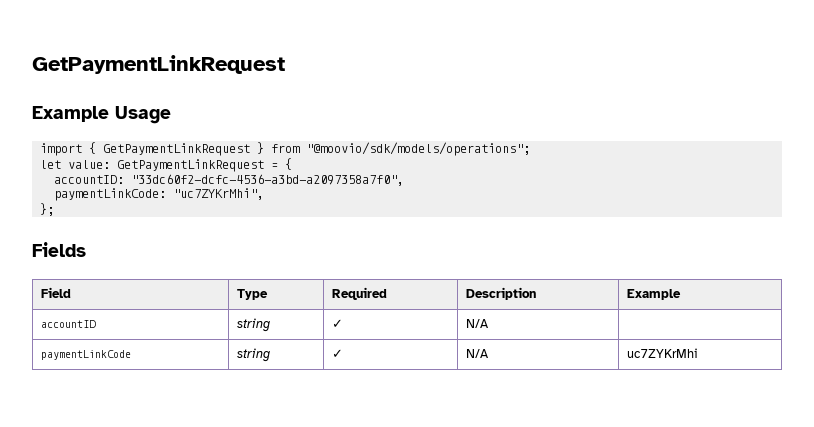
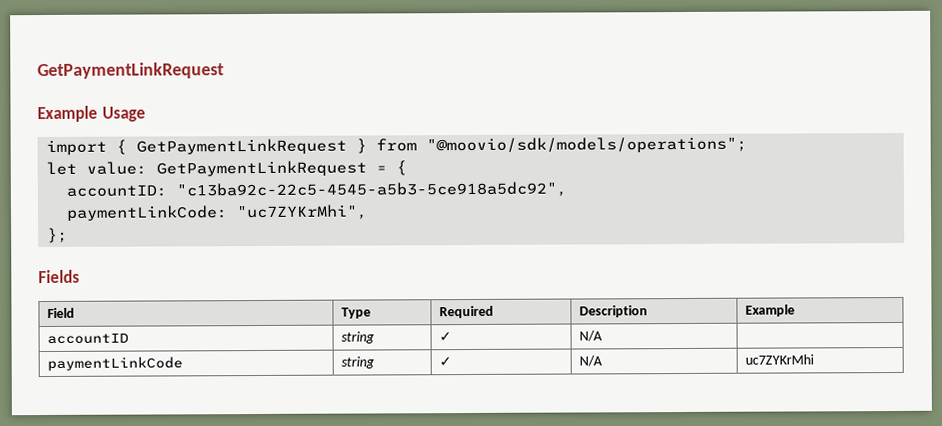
[131,174,405,186] "33dc60f2-dcfc-4536-a3bd-a2097358a7f0", -> [176,181,568,199] "c13ba92c-22c5-4545-a5b3-5ce918a5dc92",

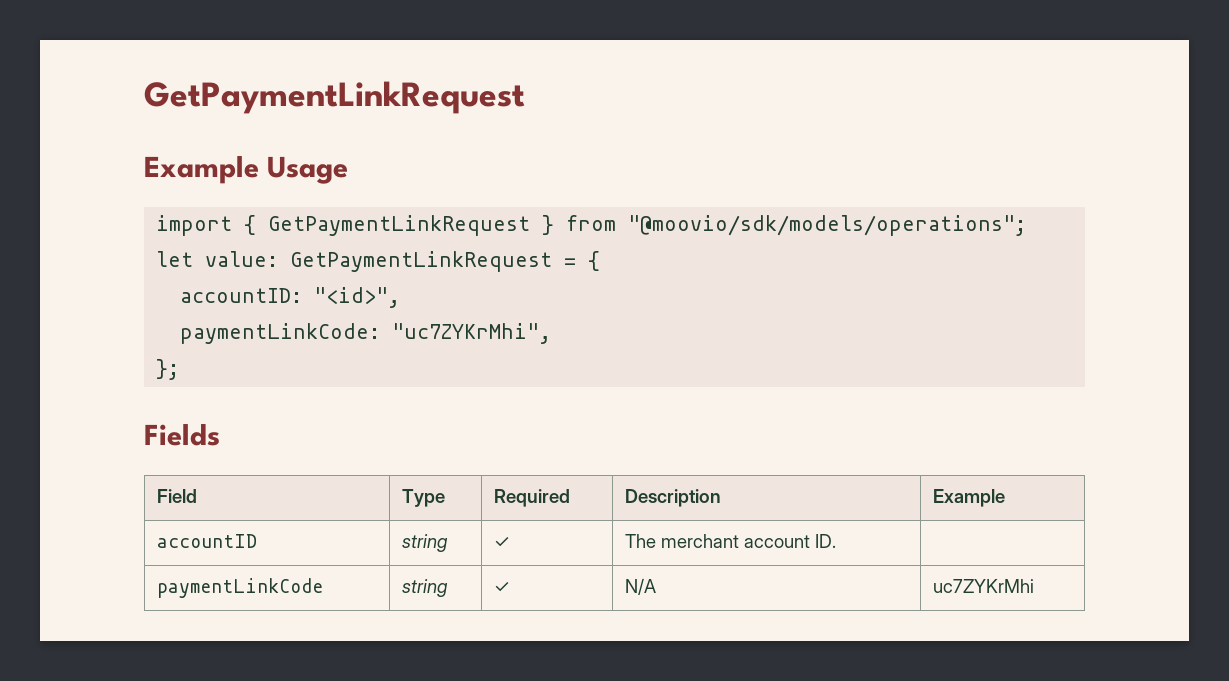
[176,181,568,199] "c13ba92c-22c5-4545-a5b3-5ce918a5dc92", -> [314,287,401,308] "<id>",
[578,330,603,342] N/A -> [625,534,837,548] The merchant account ID.

